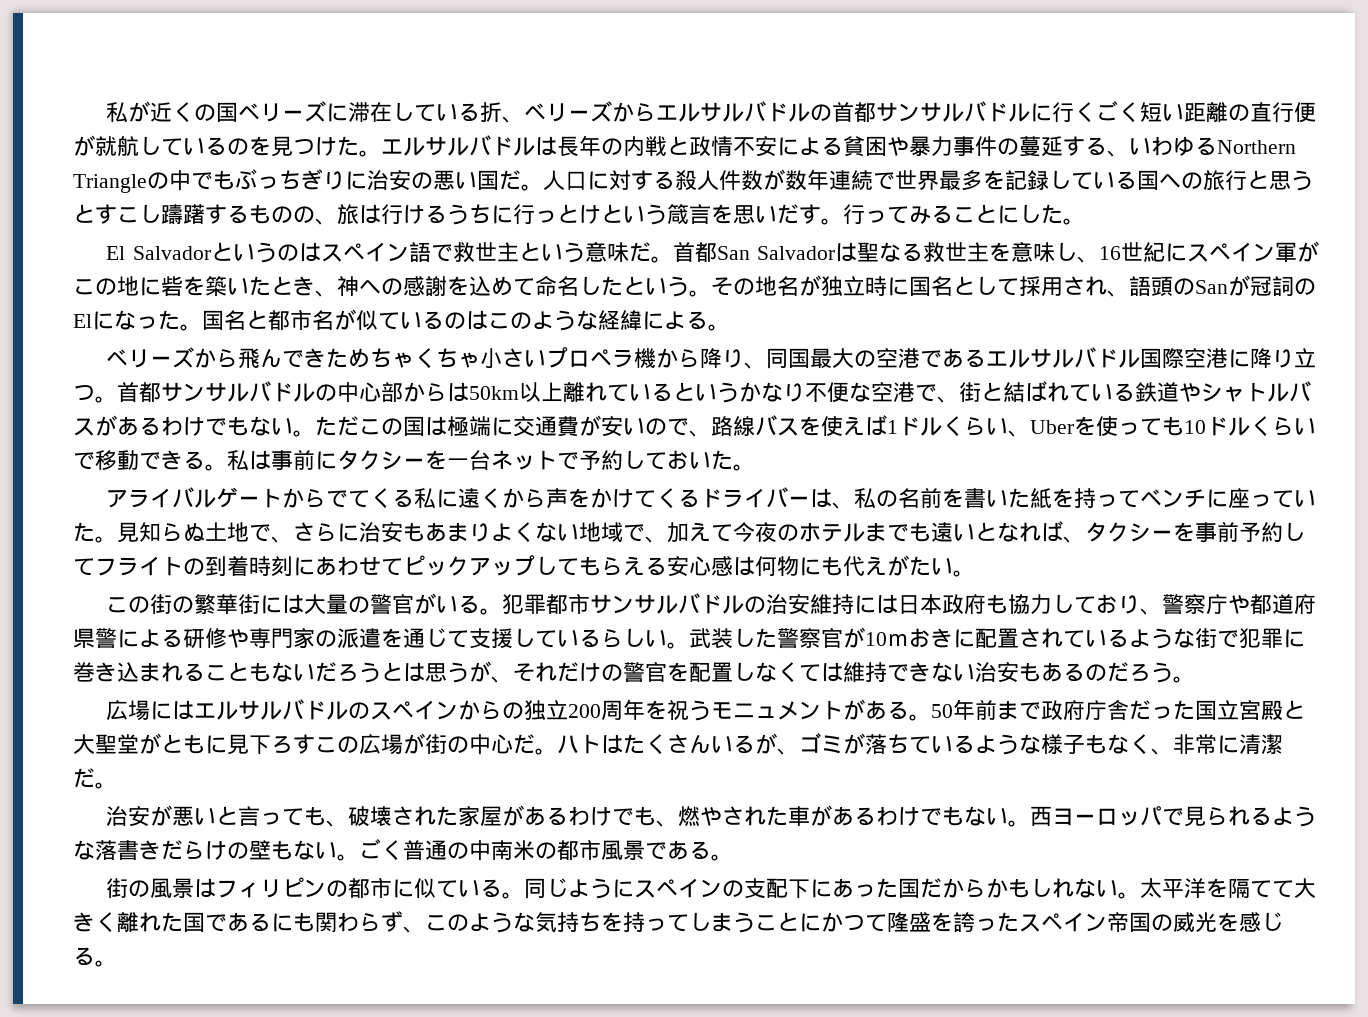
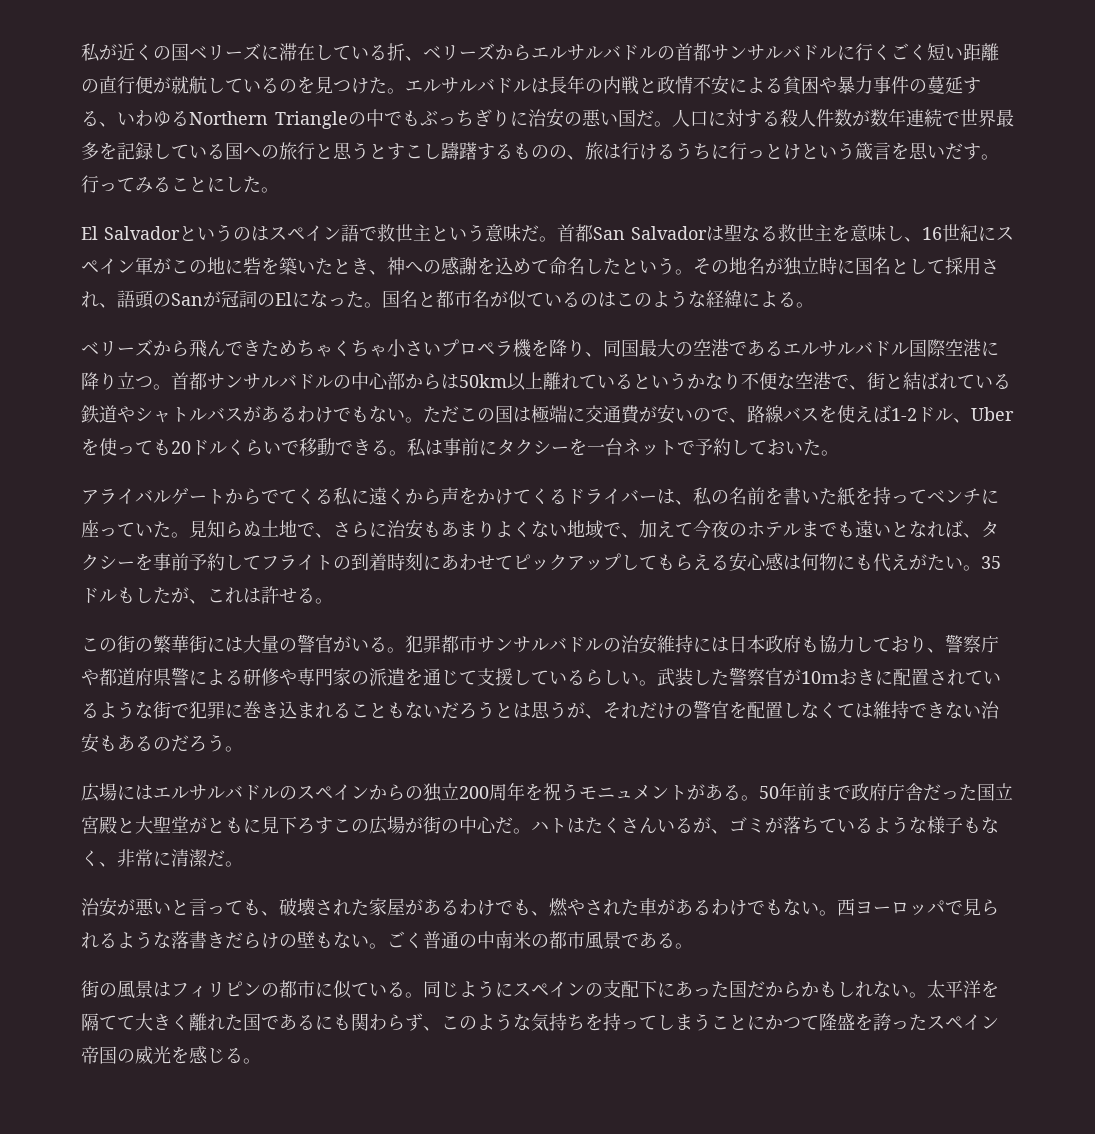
[656,348,701,368] から -> [531,339,549,357] を
[887,416,1008,437] 1ドルくらい -> [891,407,953,423] 1-2ドル
[1184,420,1206,434] 10 -> [171,441,191,454] 20
(975, 573) none -> [981,556,1001,569] [81,586,333,604] 35ドルもしたが、これは許せる。

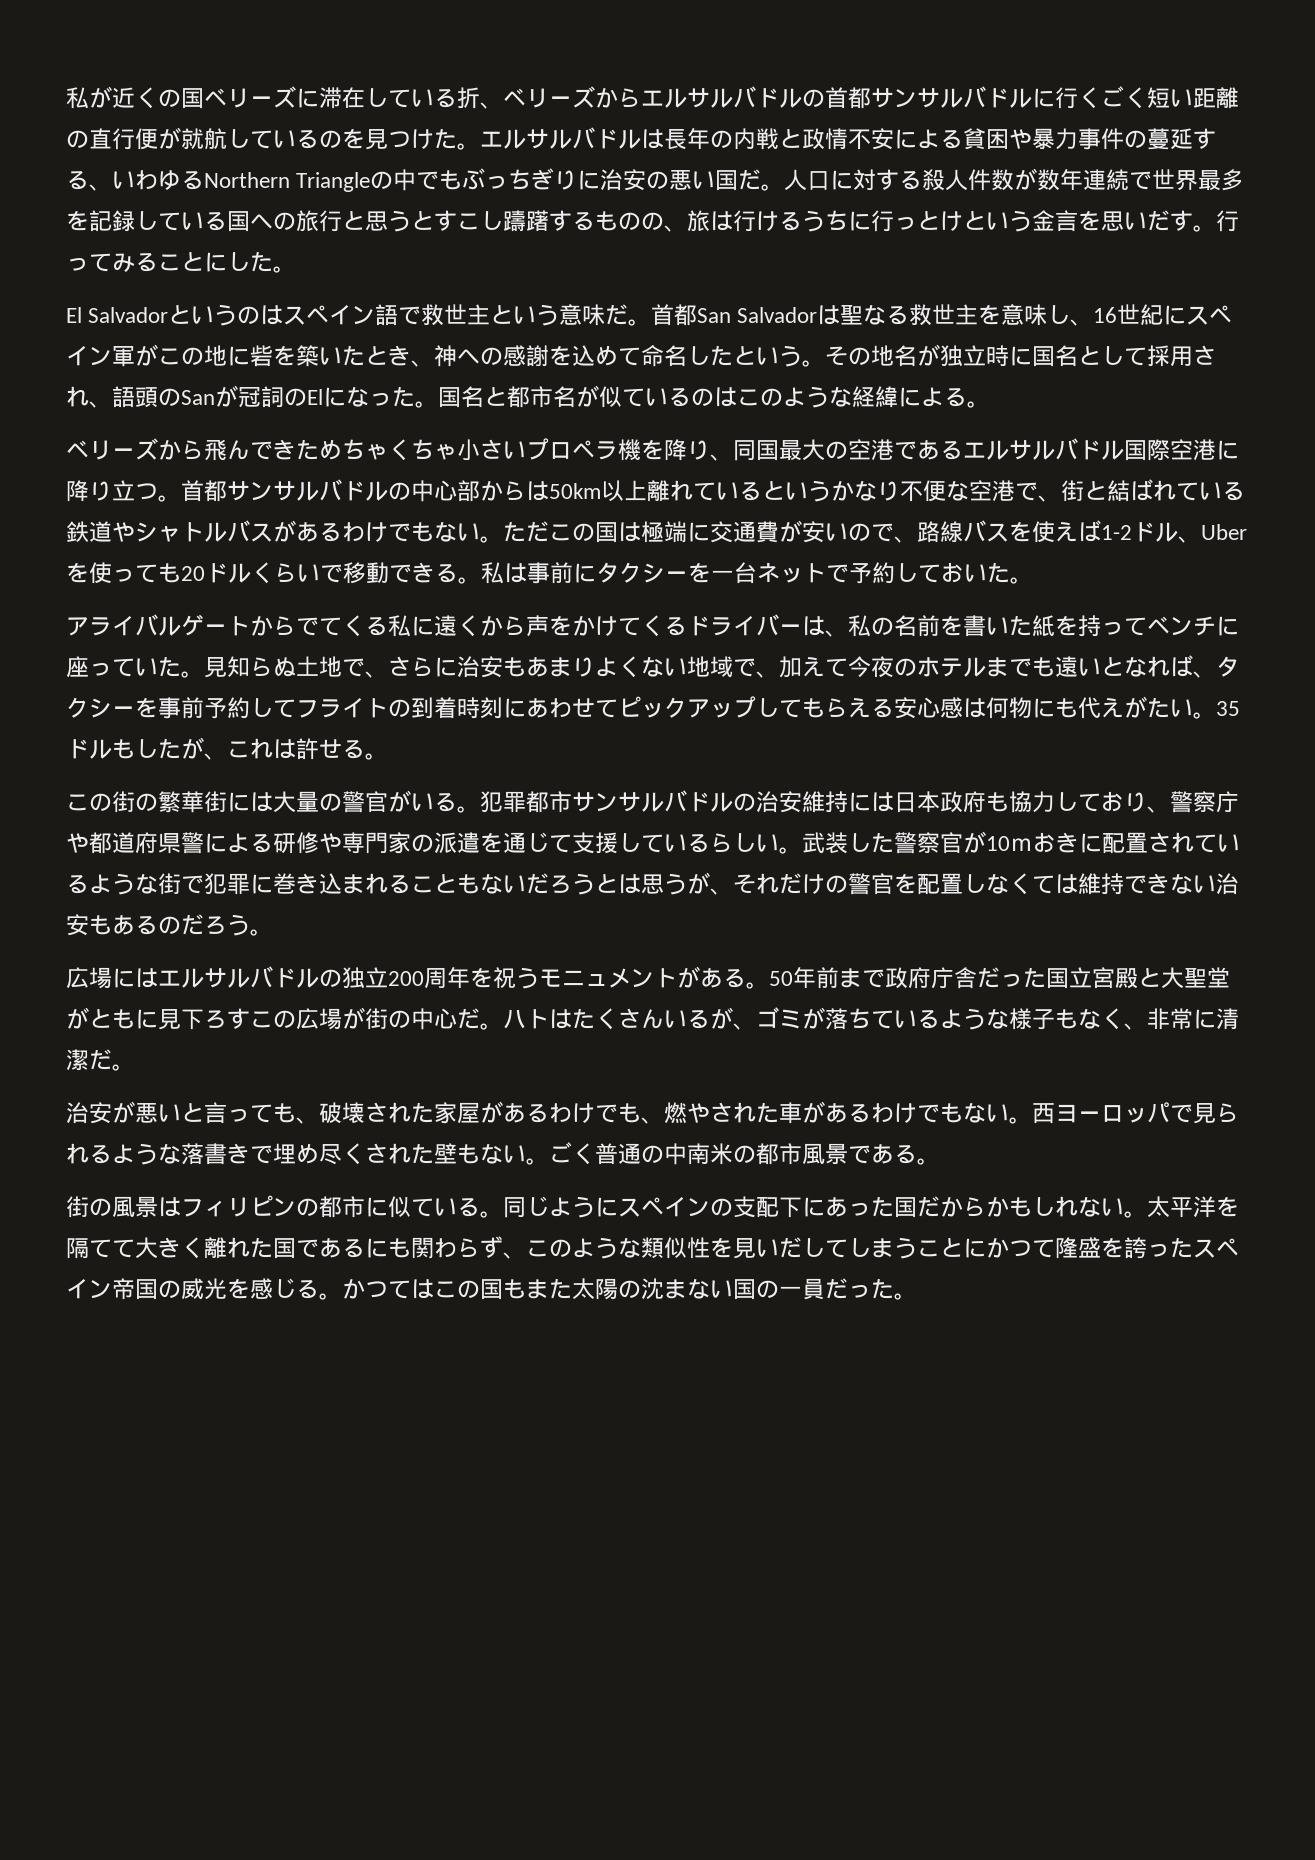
[855,142,873,160] 箴 -> [1032,210,1055,231] 金
[297,784,423,801] スペインからの -> (342, 978) none
[225,932,297,949] だらけの -> [250,1143,434,1165] で埋め尽くされた
[531,1013,639,1031] 気持ちを持っ -> [641,1237,825,1259] 類似性を見いだし
(261, 1061) none -> [342,1278,917,1300] かつてはこの国もまた太陽の沈まない国の一員だった。

